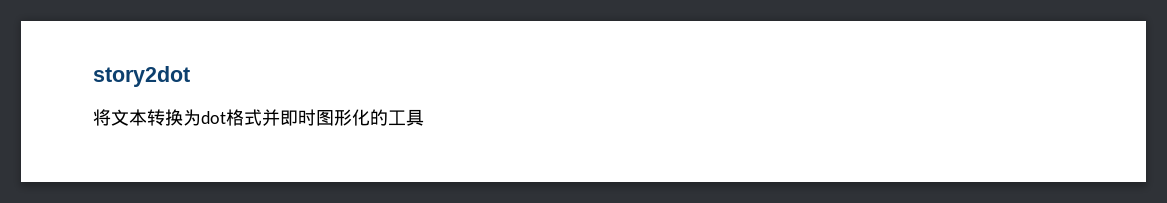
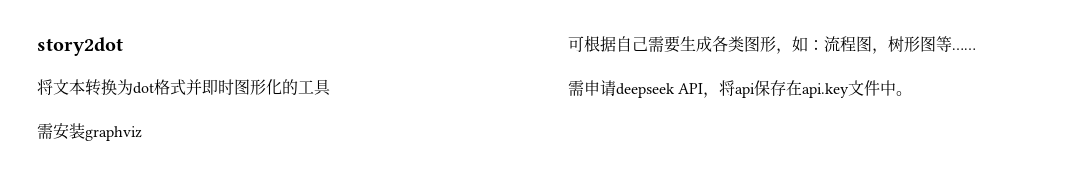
(424, 117) none -> [37,123,142,141] [568,35,976,54] [568,80,913,98] // 需安装graphviz // 可根据自己需要生成各类图形，如：流程图，树形图等…… // 需申请deepseek API，将api保存在api.key文件中。

